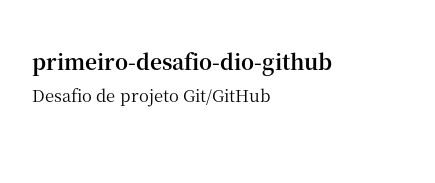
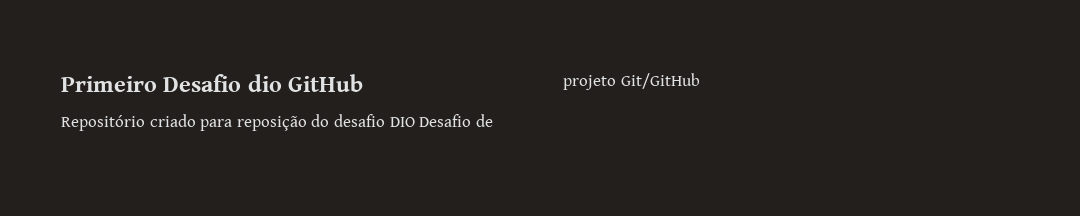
[32,52,332,76] primeiro-desafio-dio-github // -> [61,74,364,92] [61,114,415,131] Primeiro Desafio dio GitHub // Repositório criado para reposição do desafio DIO

